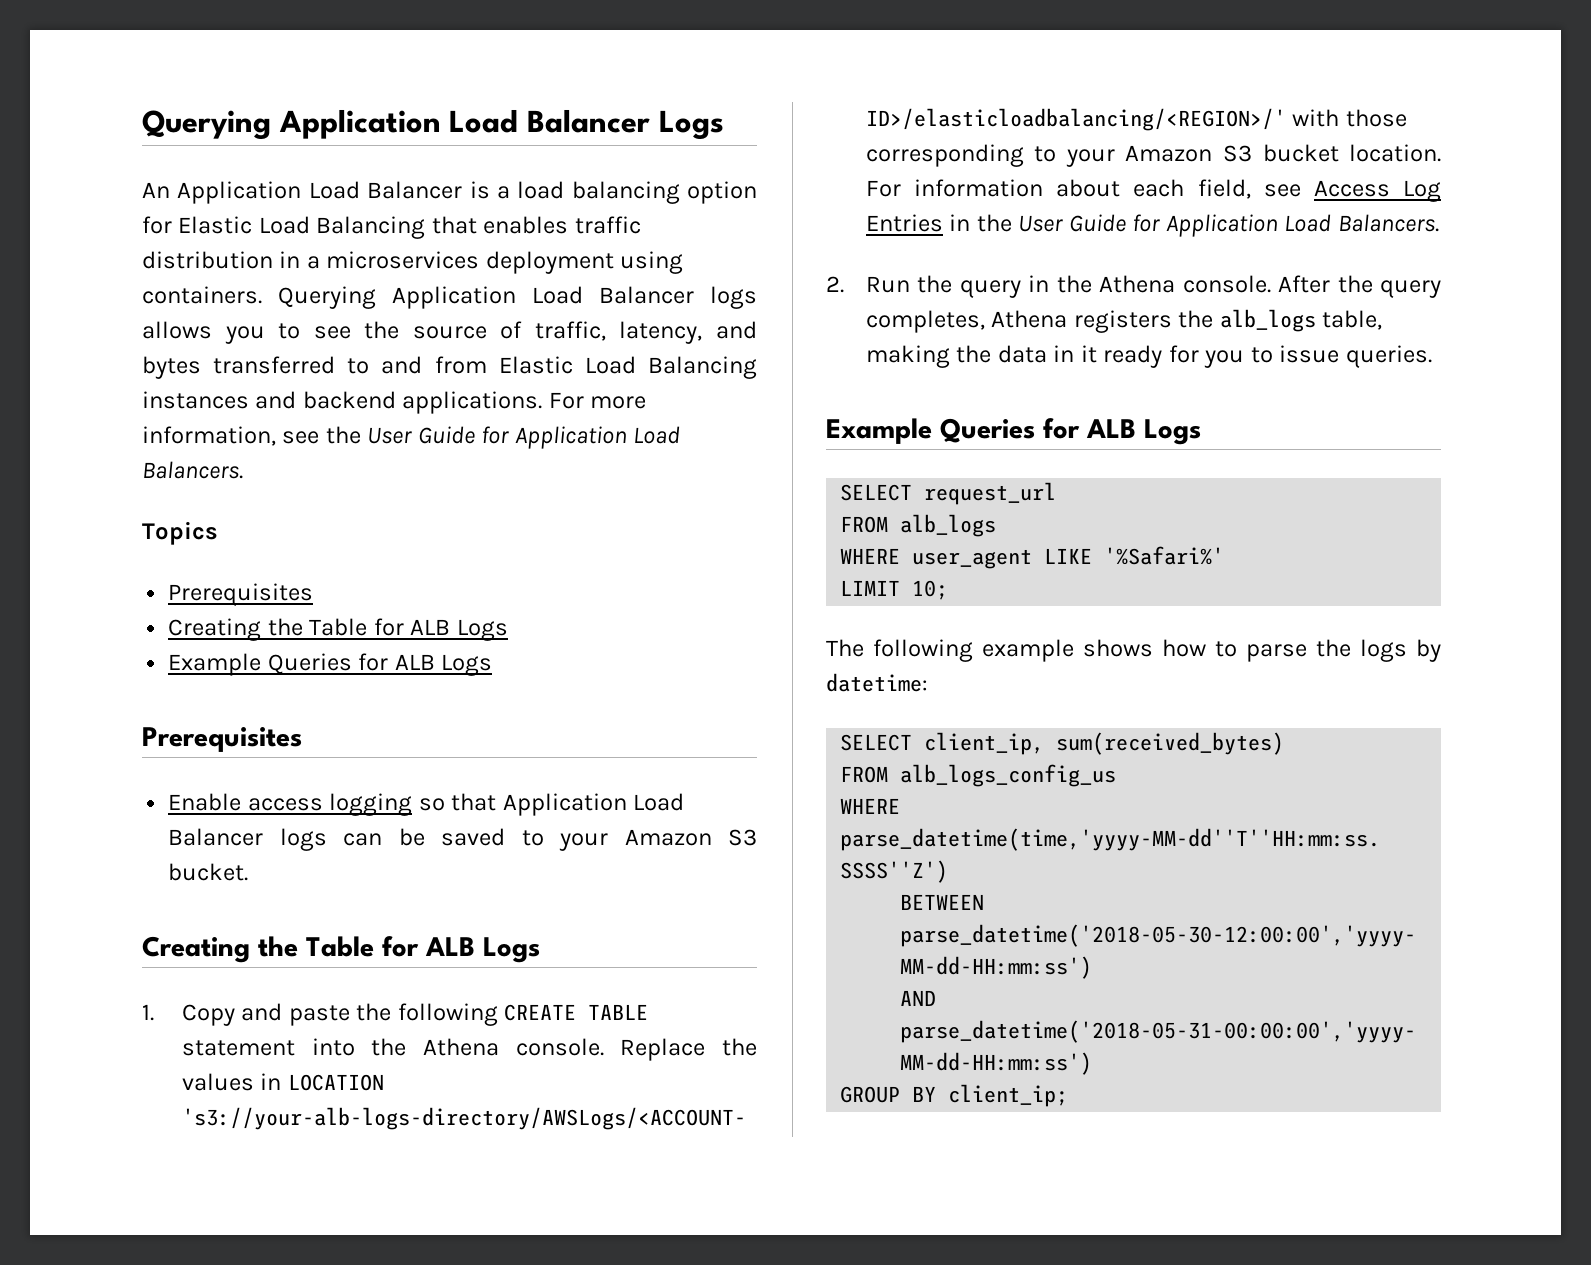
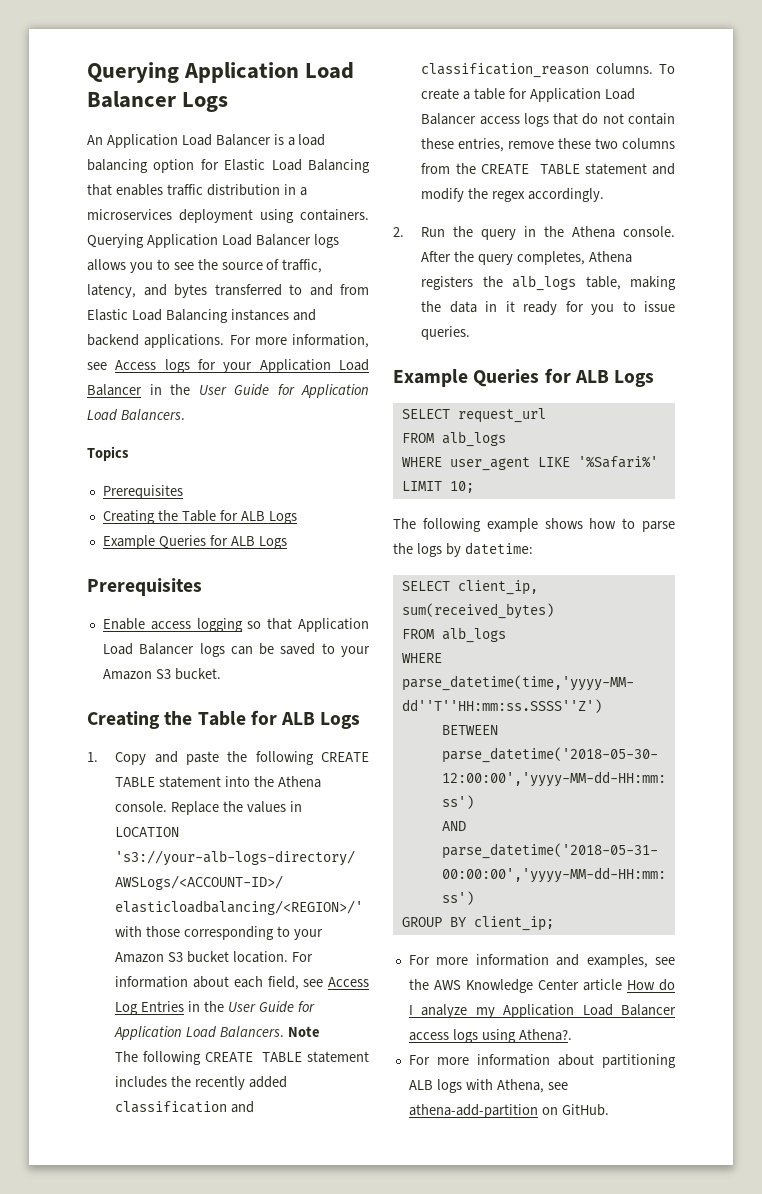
(320, 437) none -> [115,359,369,373] [87,384,162,396] Access logs for your Application Load Balancer in
(1439, 223) none -> [288,1026,321,1037] [115,1051,369,1065] [115,1076,288,1090] [115,1101,255,1113] [421,63,675,78] [421,88,635,102] [421,113,675,127] [421,138,675,152] [421,163,675,175] [421,188,605,202] Note // The following CREATE TABLE statement includes the recently added classification and classification_reason columns. To create a table for Application Load Balancer access logs that do not contain these entries, remove these two columns from the CREATE TABLE statement and modify the regex accordingly.
[900,764,1117,787] alb_logs_config_us -> [441,627,506,643] alb_logs
(1069, 1095) none -> [408,954,675,968] [408,979,675,993] [408,1004,676,1018] [408,1029,572,1043] [408,1054,676,1068] [408,1079,568,1093] [408,1104,609,1118] // For more information and examples, see the AWS Knowledge Center article How do I analyze my Application Load Balancer access logs using Athena?. // For more information about partitioning ALB logs with Athena, see athena-add-partition on GitHub.

